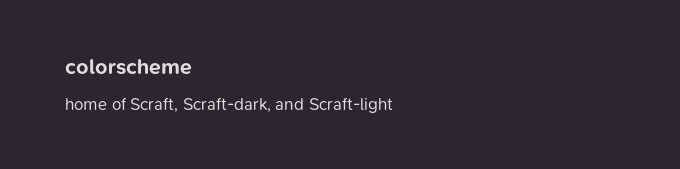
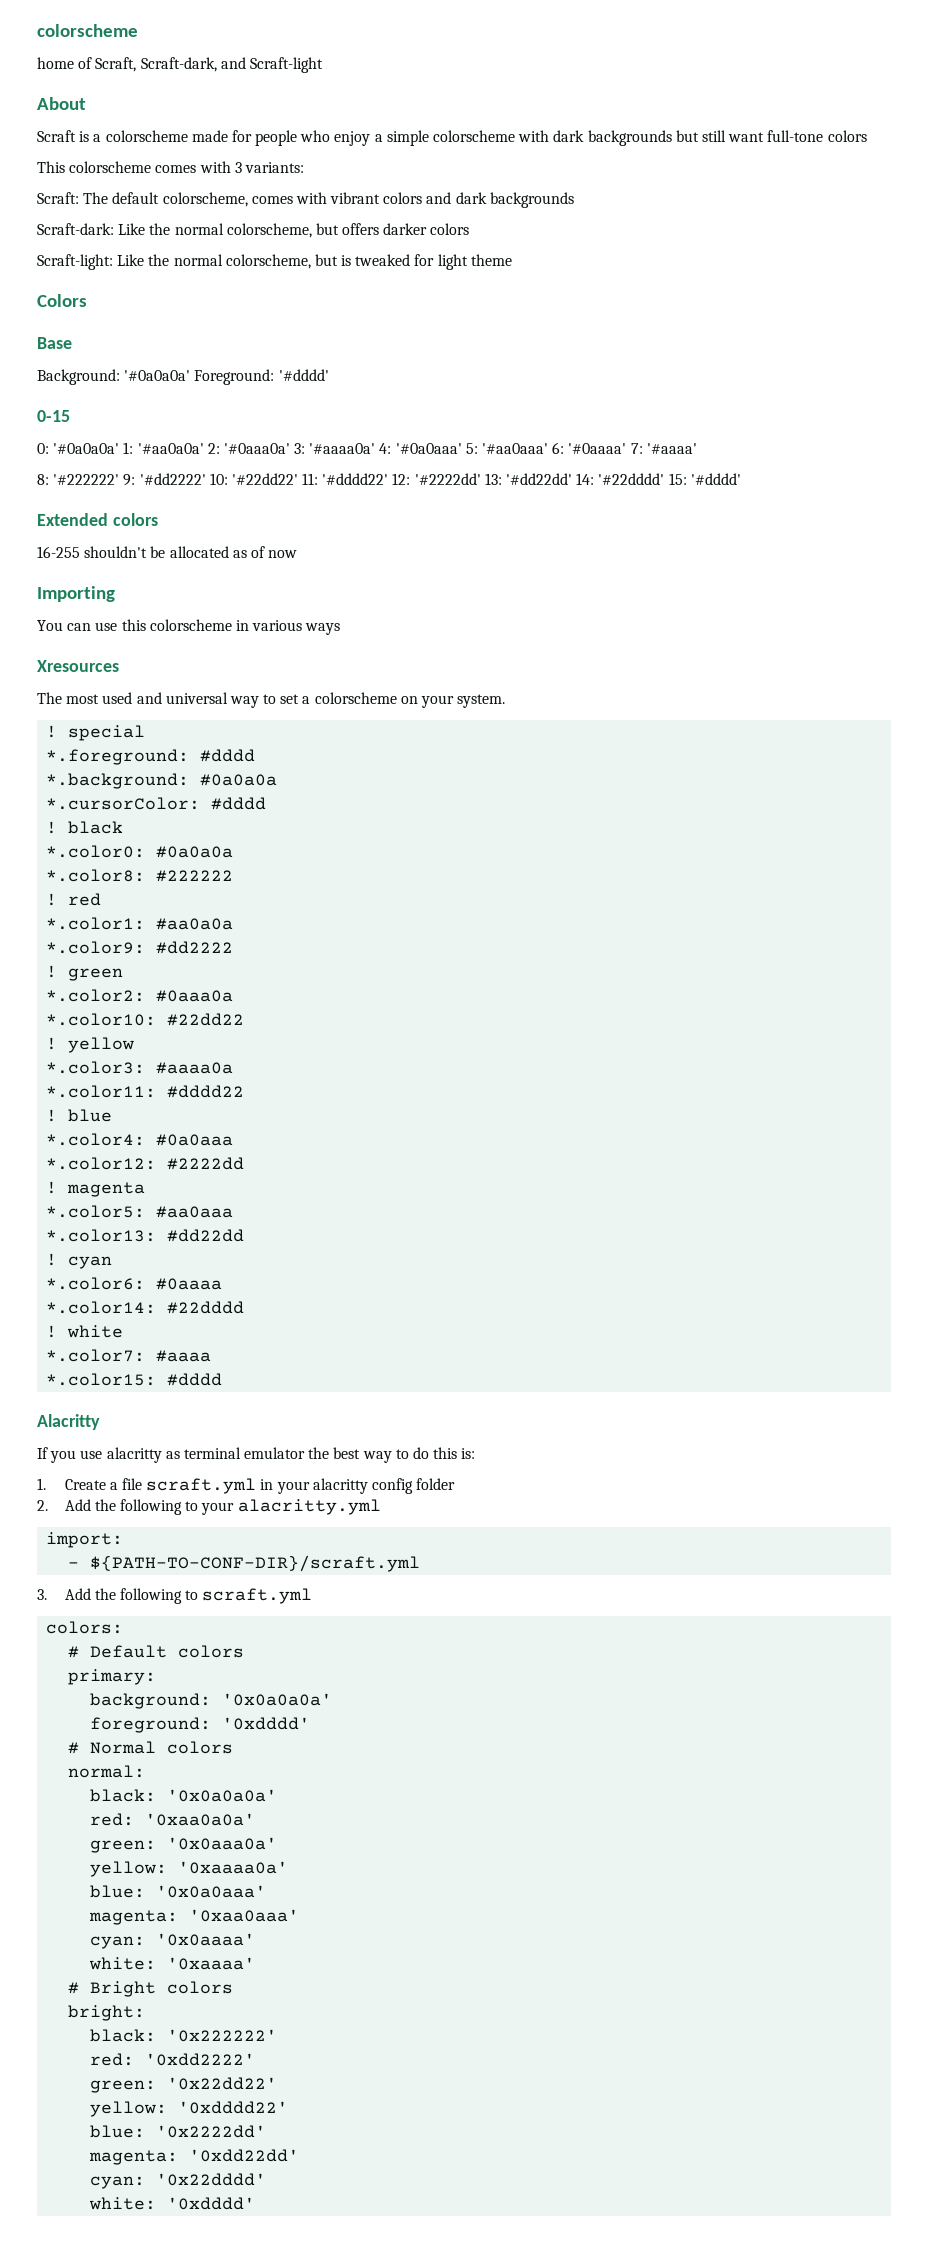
(393, 105) none -> [37,97,86,110] [37,130,867,146] [37,161,304,173] [37,192,574,208] [37,223,470,238] [37,254,512,270] [37,294,87,307] [37,337,72,349] [37,369,329,385] [37,410,70,422] [37,442,697,454] [37,473,741,486] [37,513,158,526] [37,546,298,558] [37,586,115,602] [37,619,341,635] [37,660,119,672] [37,692,506,708] [46,725,146,741] [46,749,256,765] [46,773,278,789] [46,797,267,810] [46,821,124,834] [46,845,234,858] [46,869,234,882] [46,893,102,906] [46,917,234,930] [46,941,234,954] [46,965,124,981] [46,989,234,1002] [46,1013,245,1026] [46,1037,135,1053] [46,1061,234,1074] [46,1085,245,1098] [46,1109,113,1122] [46,1133,234,1146] [46,1157,245,1170] [46,1181,146,1197] [46,1205,234,1218] [46,1229,245,1242] [46,1253,113,1269] [46,1277,223,1290] [46,1301,245,1314] [46,1325,124,1338] [46,1349,212,1362] [46,1373,223,1386] [37,1414,100,1430] [37,1447,476,1463] [37,1478,456,1494] [37,1499,381,1515] [46,1532,124,1548] [68,1555,421,1572] [37,1588,313,1604] [46,1621,124,1634] [68,1645,245,1658] [68,1669,157,1685] [90,1693,333,1709] [90,1717,311,1733] [68,1741,234,1754] [68,1765,146,1778] [90,1789,278,1802] [90,1813,256,1826] [90,1837,278,1853] [90,1861,289,1877] [90,1885,267,1898] [89,1909,300,1925] [90,1933,256,1949] [89,1957,256,1970] [68,1981,234,1997] [68,2005,146,2021] [90,2029,278,2042] [90,2053,256,2066] [90,2077,278,2093] [90,2101,289,2117] [90,2125,267,2138] [89,2149,300,2165] [90,2173,267,2189] [89,2197,256,2210] // About // Scraft is a colorscheme made for people who enjoy a simple colorscheme with dark backgrounds but still want full-tone colors // This colorscheme comes with 3 variants: // Scraft: The default colorscheme, comes with vibrant colors and dark backgrounds // Scraft-dark: Like the normal colorscheme, but offers darker colors // Scraft-light: Like the normal colorscheme, but is tweaked for light theme // Colors // Base // Background: '#0a0a0a' Foreground: '#dddd' // 0-15 // 0: '#0a0a0a' 1: '#aa0a0a' 2: '#0aaa0a' 3: '#aaaa0a' 4: '#0a0aaa' 5: '#aa0aaa' 6: '#0aaaa' 7: '#aaaa' // 8: '#222222' 9: '#dd2222' 10: '#22dd22' 11: '#dddd22' 12: '#2222dd' 13: '#dd22dd' 14: '#22dddd' 15: '#dddd' // Extended colors // 16-255 shouldn't be allocated as of now // Importing // You can use this colorscheme in various ways // Xresources // The most used and universal way to set a colorscheme on your system. // ! special // *.foreground: #dddd // *.background: #0a0a0a // *.cursorColor: #dddd // ! black // *.color0: #0a0a0a // *.color8: #222222 // ! red // *.color1: #aa0a0a // *.color9: #dd2222 // ! green // *.color2: #0aaa0a // *.color10: #22dd22 // ! yellow // *.color3: #aaaa0a // *.color11: #dddd22 // ! blue // *.color4: #0a0aaa // *.color12: #2222dd // ! magenta // *.color5: #aa0aaa // *.color13: #dd22dd // ! cyan // *.color6: #0aaaa // *.color14: #22dddd // ! white // *.color7: #aaaa // *.color15: #dddd // Alacritty // If you use alacritty as terminal emulator the best way to do this is: // 1. Create a file scraft.yml in your alacritty config folder // 2. Add the following to your alacritty.yml // import: // - ${PATH-TO-CONF-DIR}/scraft.yml // 3. Add the following to scraft.yml // colors: // # Default colors // primary: // background: '0x0a0a0a' // foreground: '0xdddd' // # Normal colors // normal: // black: '0x0a0a0a' // red: '0xaa0a0a' // green: '0x0aaa0a' // yellow: '0xaaaa0a' // blue: '0x0a0aaa' // magenta: '0xaa0aaa' // cyan: '0x0aaaa' // white: '0xaaaa' // # Bright colors // bright: // black: '0x222222' // red: '0xdd2222' // green: '0x22dd22' // yellow: '0xdddd22' // blue: '0x2222dd' // magenta: '0xdd22dd' // cyan: '0x22dddd' // white: '0xdddd'

